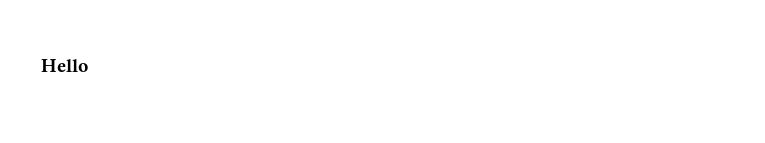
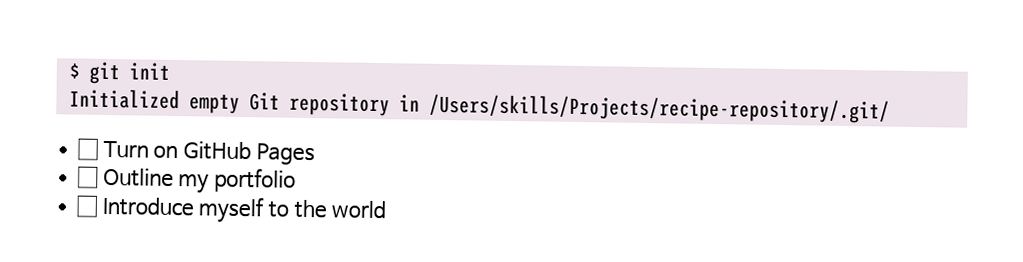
[41,59,88,72] Hello -> [68,61,170,85] [68,88,890,124] [77,138,315,166] [77,166,297,194] [76,195,387,224] $ git init // Initialized empty Git repository in /Users/skills/Projects/recipe-repository/.git/ // ☐ Turn on GitHub Pages // ☐ Outline my portfolio // ☐ Introduce myself to the world

